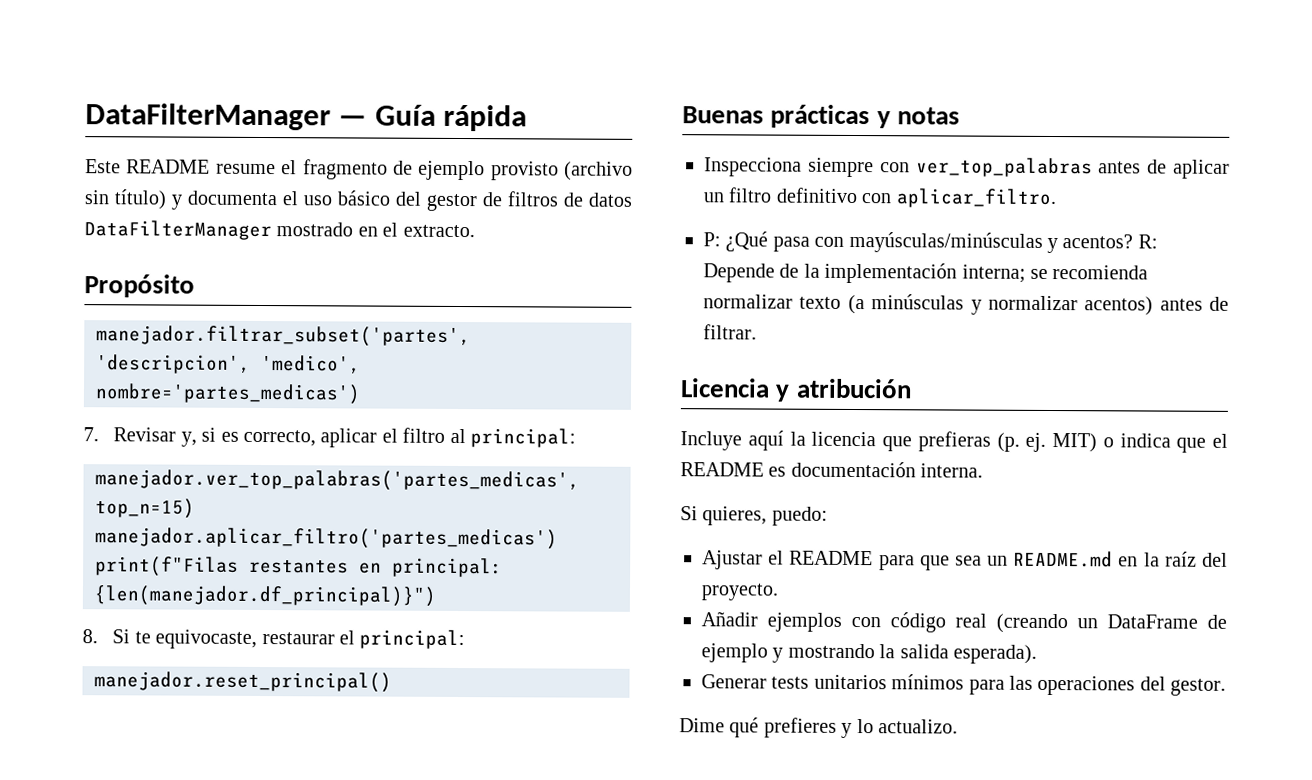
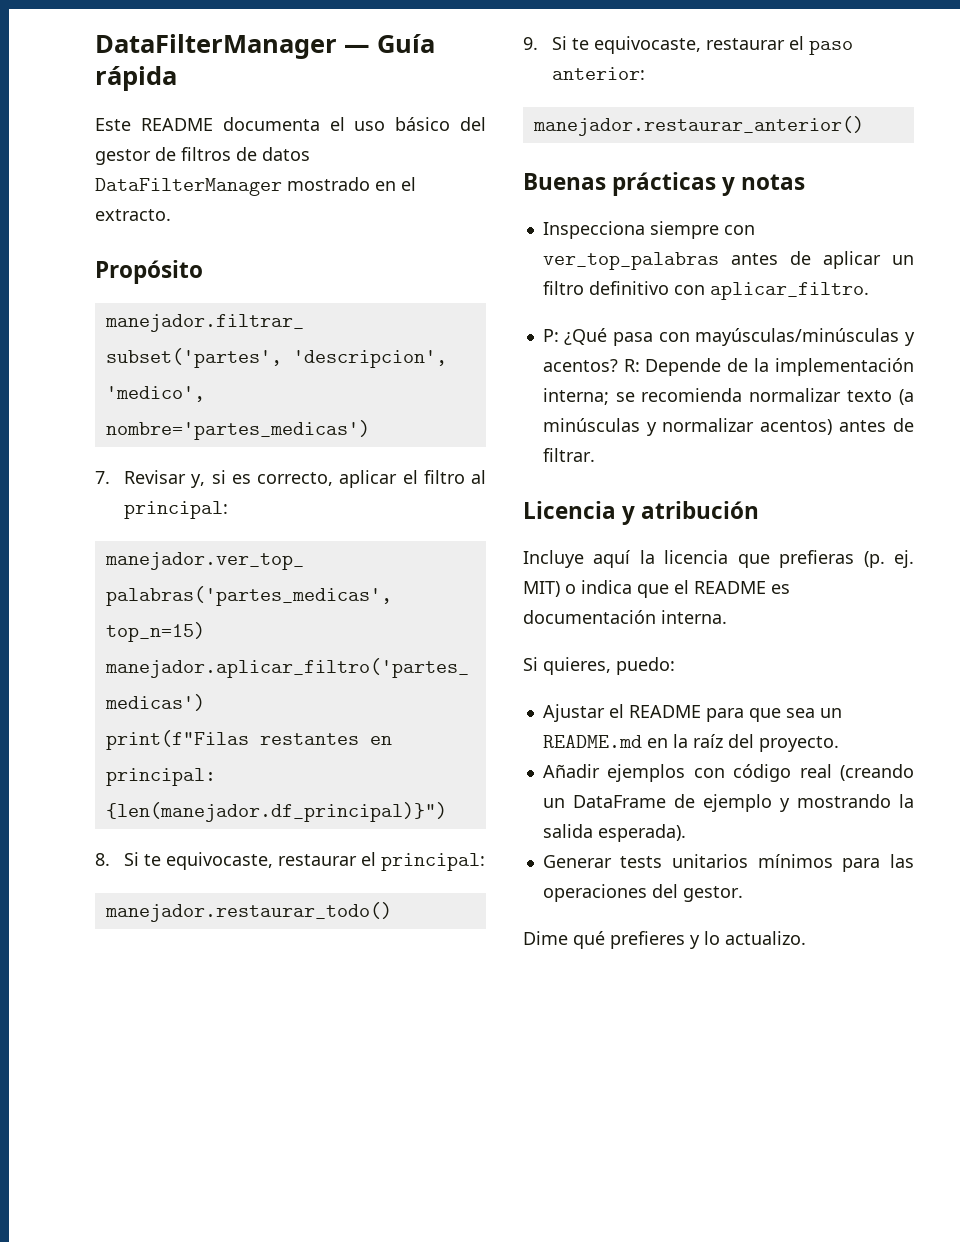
[215,159,633,181] [84,189,182,210] resume el fragmento de ejemplo provisto (archivo sin título) y -> (213, 124) none
[94,671,392,693] manejador.reset_principal() -> [104,902,392,922] [523,36,854,55] [552,67,646,80] [532,116,864,136] manejador.restaurar_todo() // 9. Si te equivocaste, restaurar el paso anterior: // manejador.restaurar_anterior()

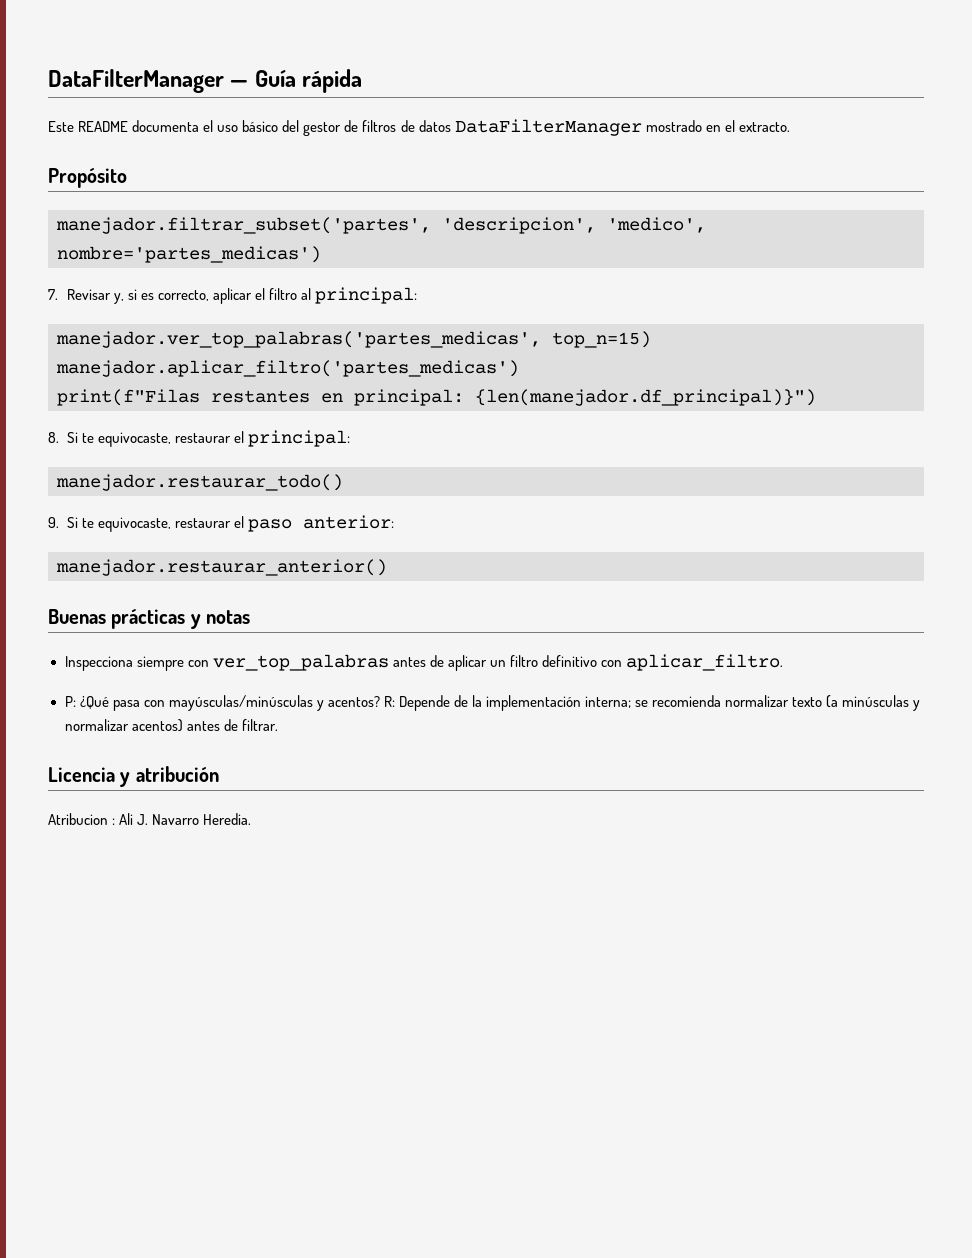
[523,550,914,568] [523,580,790,598] [523,610,727,624] [523,657,675,675] [542,704,842,722] [542,734,839,752] [542,764,914,782] [542,794,914,812] [542,824,686,842] [542,854,914,872] [542,884,743,902] [523,931,806,949] Incluye aquí la licencia que prefieras (p. ej. MIT) o indica que el README es documentación interna. // Si quieres, puedo: // Ajustar el README para que sea un README.md en la raíz del proyecto. // Añadir ejemplos con código real (creando un DataFrame de ejemplo y mostrando la salida esperada). // Generar tests unitarios mínimos para las operaciones del gestor. // Dime qué prefieres y lo actualizo. -> [48,813,252,825] Atribucion : Ali J. Navarro Heredia.

